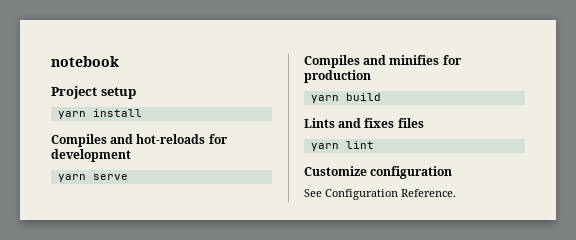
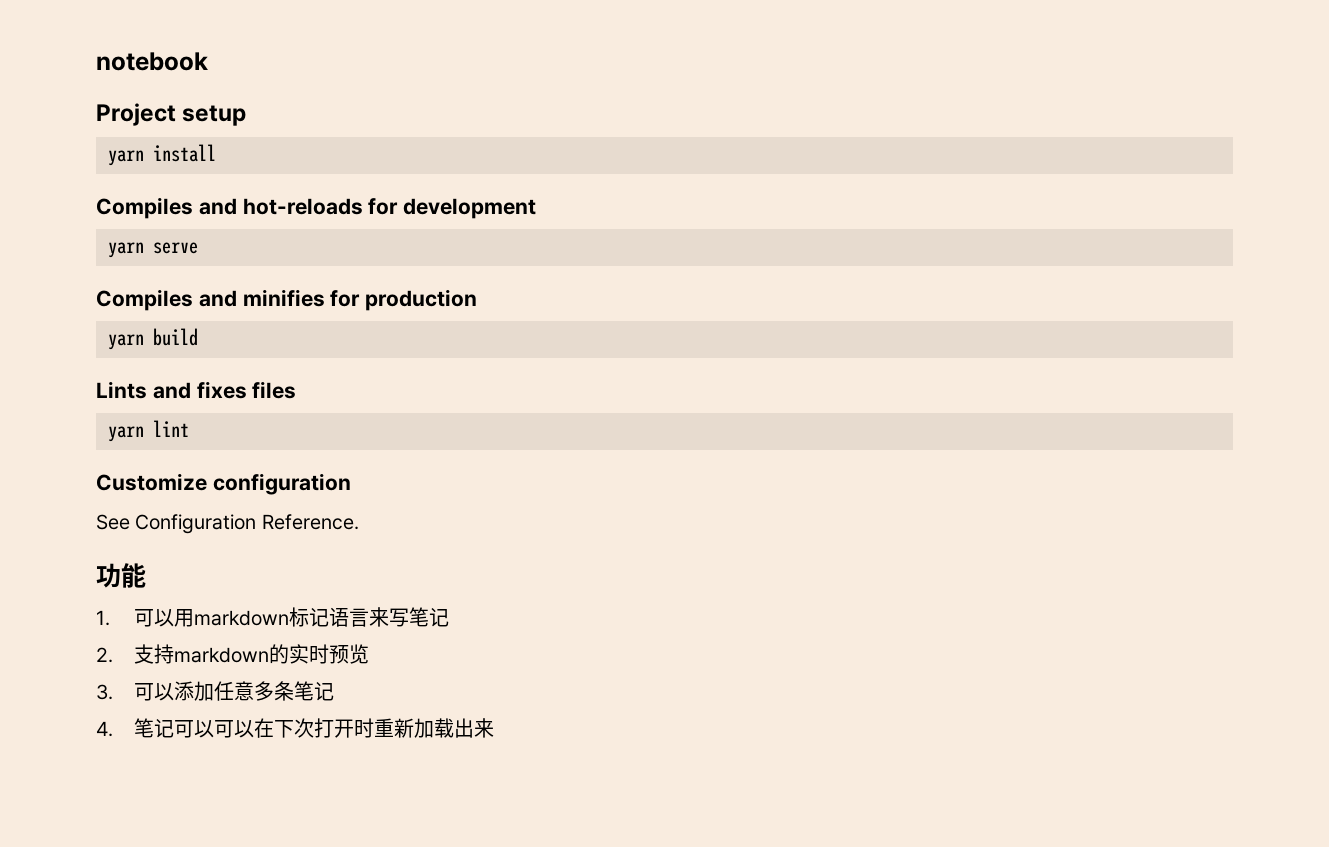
(456, 193) none -> [96,563,146,588] [96,607,449,627] [96,644,369,664] [96,681,334,701] [96,718,494,738] // 功能 // 1.可以用markdown标记语言来写笔记 // 2.支持markdown的实时预览 // 3.可以添加任意多条笔记 // 4.笔记可以可以在下次打开时重新加载出来

